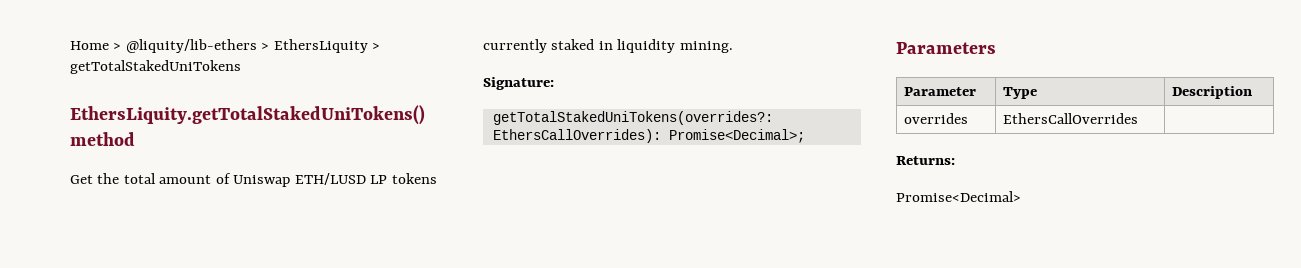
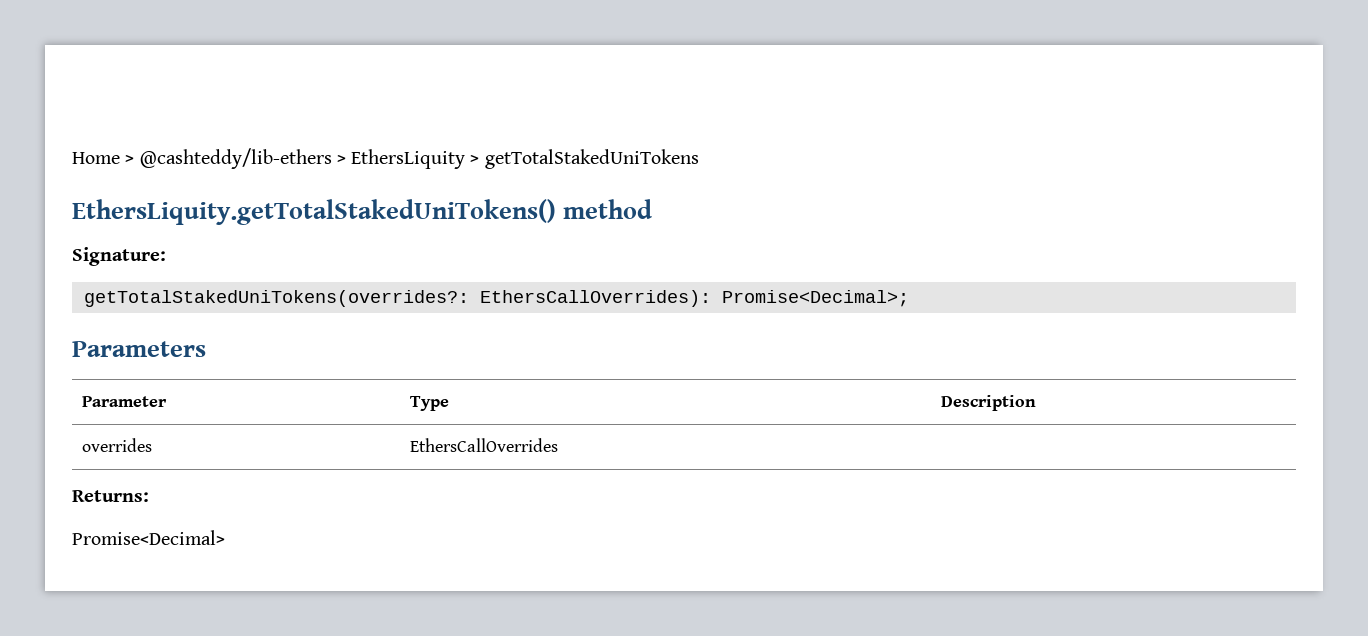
[125,39,257,53] @liquity/lib-ethers -> [139,148,332,169] @cashteddy/lib-ethers
[70,173,437,187] [483,39,733,53] // Get the total amount of Uniswap ETH/LUSD LP tokens currently staked in liquidity mining. -> (653, 209) none

